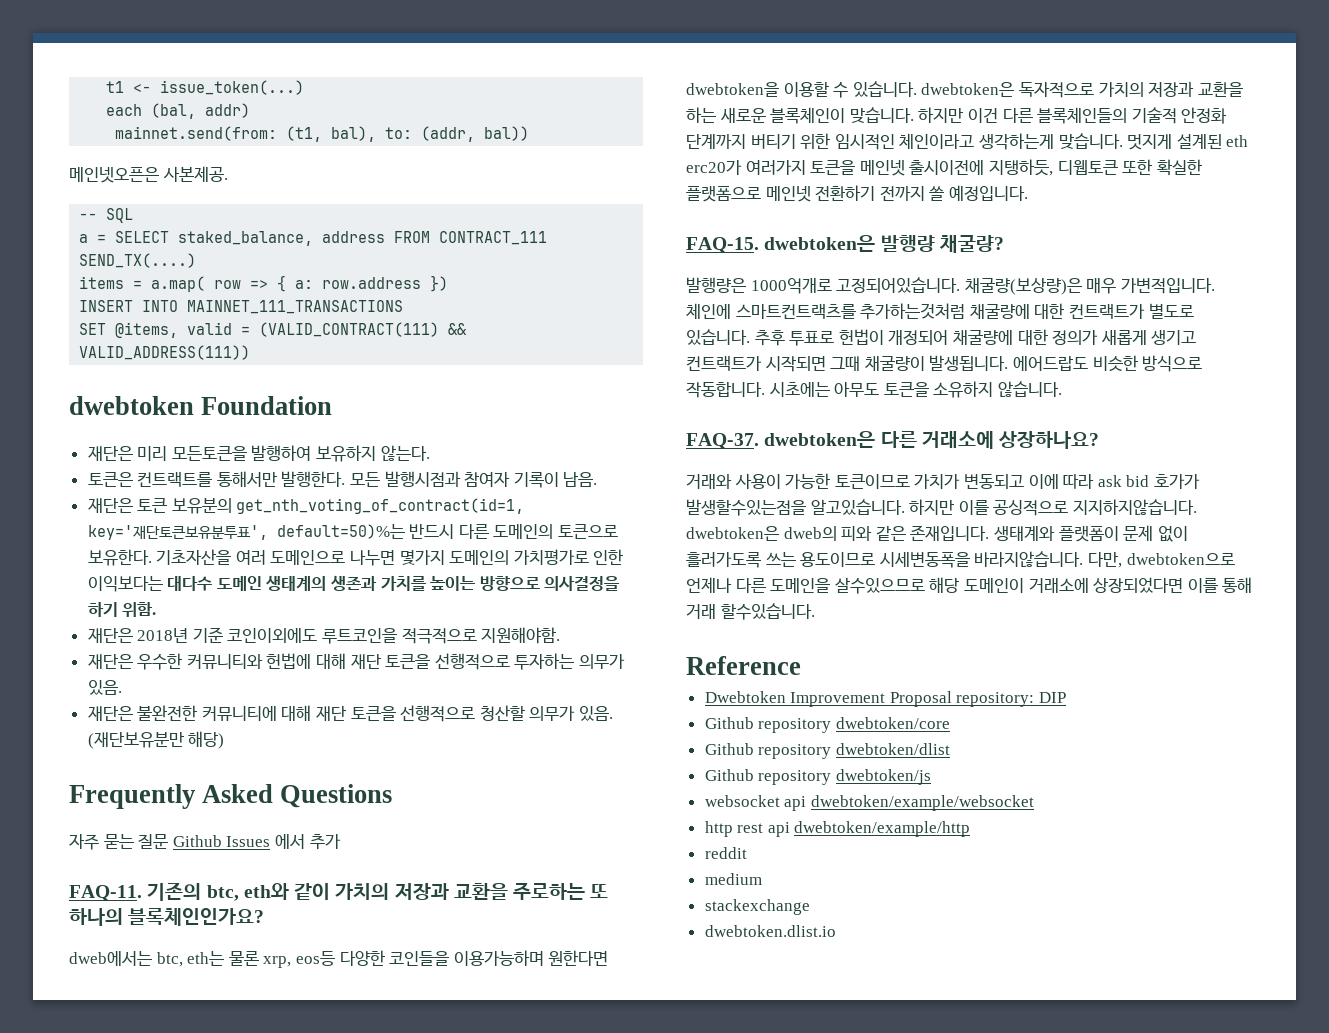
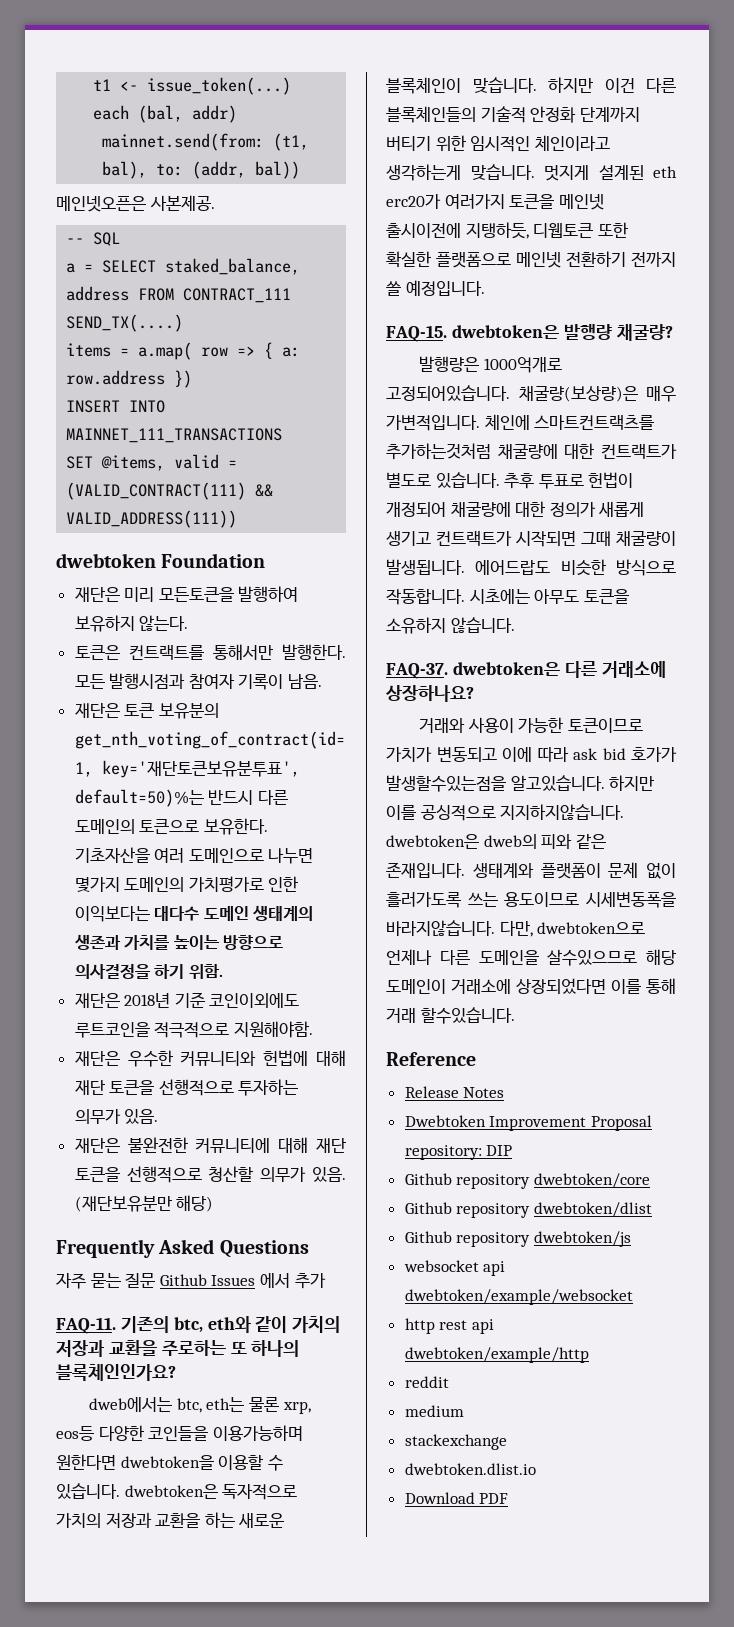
(801, 665) none -> [404,1086,505,1098] // Release Notes
(836, 931) none -> [404,1492,509,1504] // Download PDF

